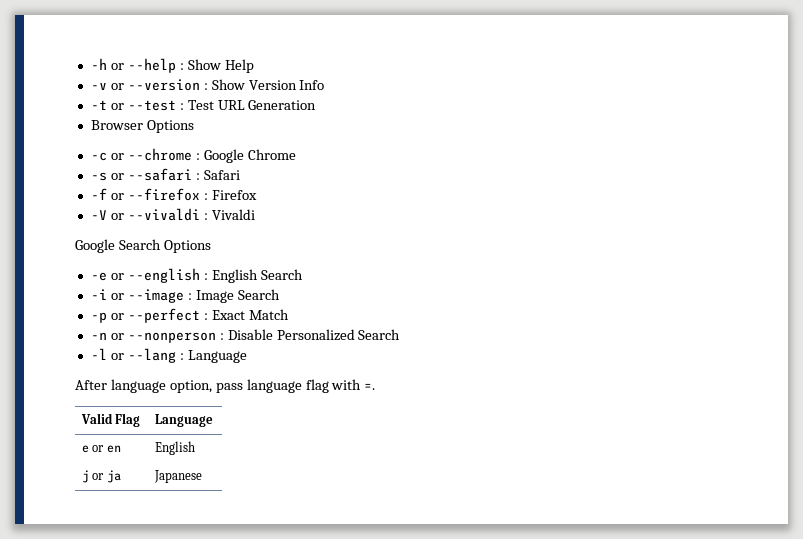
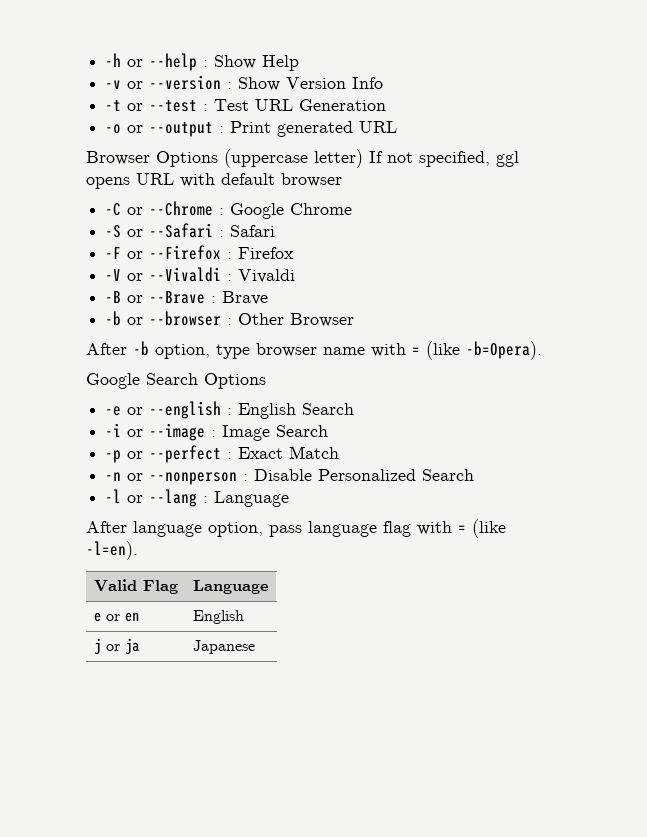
[90,120,194,133] [90,148,192,161] Browser Options // -c or --chrome -> [105,121,398,137] [86,149,519,168] [86,173,342,189] [105,201,214,216] -o or --output : Print generated URL // Browser Options (uppercase letter) If not specified, ggl opens URL with default browser // -C or --Chrome
[90,168,192,181] -s or --safari -> [105,223,214,238] -S or --Safari
[90,188,200,201] -f or --firefox -> [105,245,222,260] -F or --Firefox
[127,208,200,221] --vivaldi -> [149,267,222,282] --Vivaldi
(255, 214) none -> [105,291,269,305] [105,311,355,327] [86,341,542,360] // -B or --Brave : Brave // -b or --browser : Other Browser // After -b option, type browser name with = (like -b=Opera).
[364,383,376,390] =. -> [458,519,506,538] [86,541,138,560] = (like -l=en).

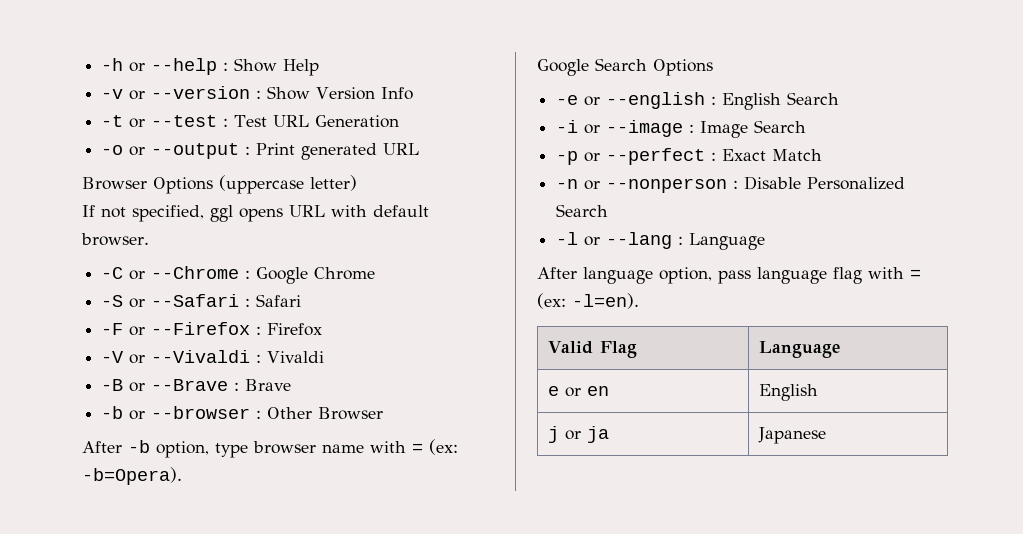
(363, 158) none -> (357, 183) //
[281,173,342,187] browser -> [81,233,149,246] browser.
[426,341,460,360] (like -> [429,439,458,455] (ex:
[472,519,506,538] (like -> [537,293,566,309] (ex:

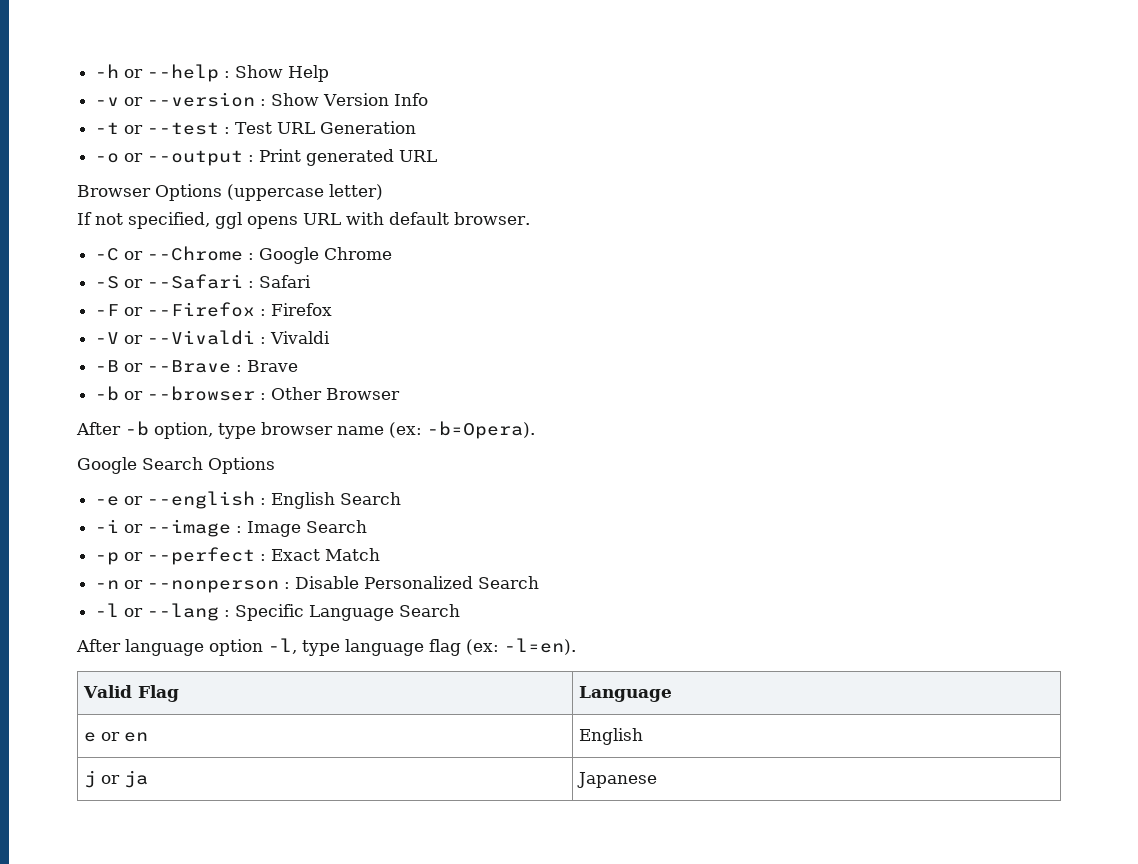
[370,441,423,453] with = -> (384, 430) none
[689,233,766,250] Language -> [235,604,461,621] Specific Language Search
[659,267,921,284] option, pass language flag with = -> [209,638,461,656] option -l, type language flag

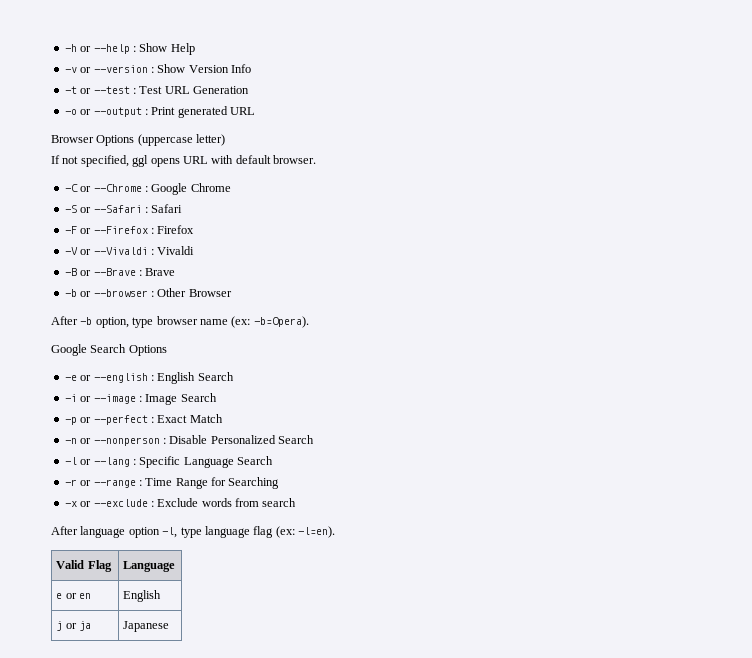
(461, 610) none -> [64,477,280,489] [64,498,297,507] // -r or --range : Time Range for Searching // -x or --exclude : Exclude words from search

